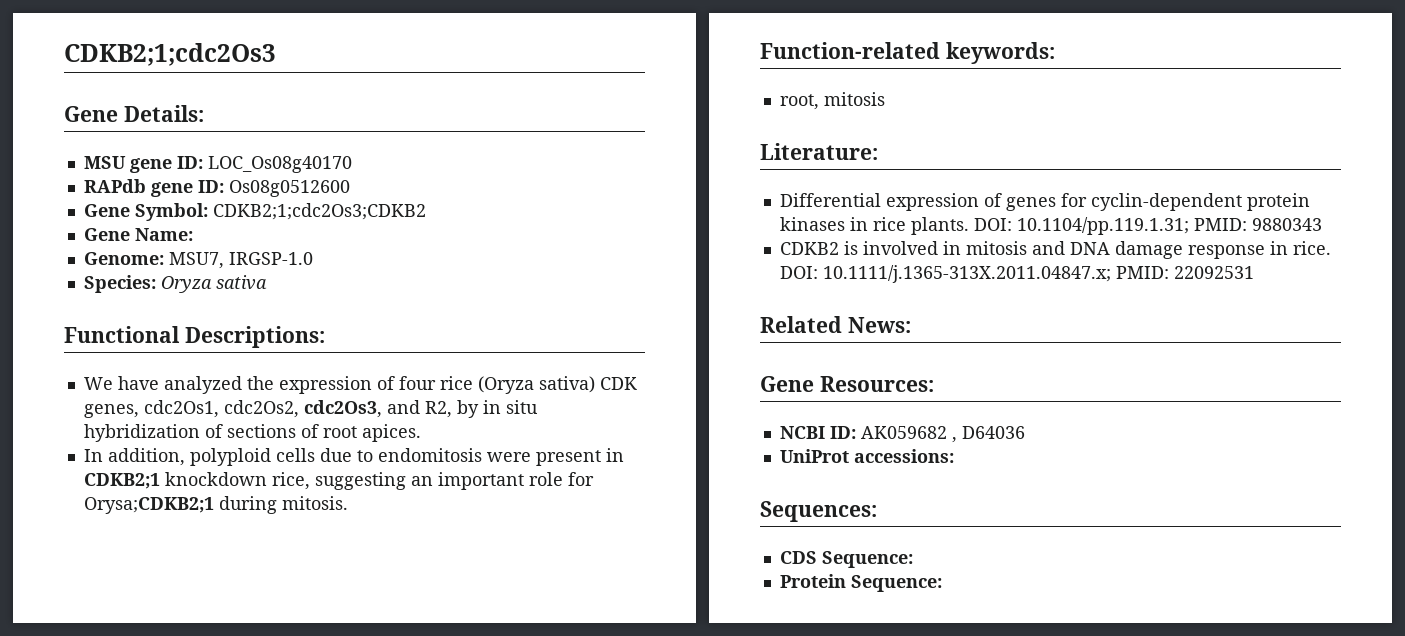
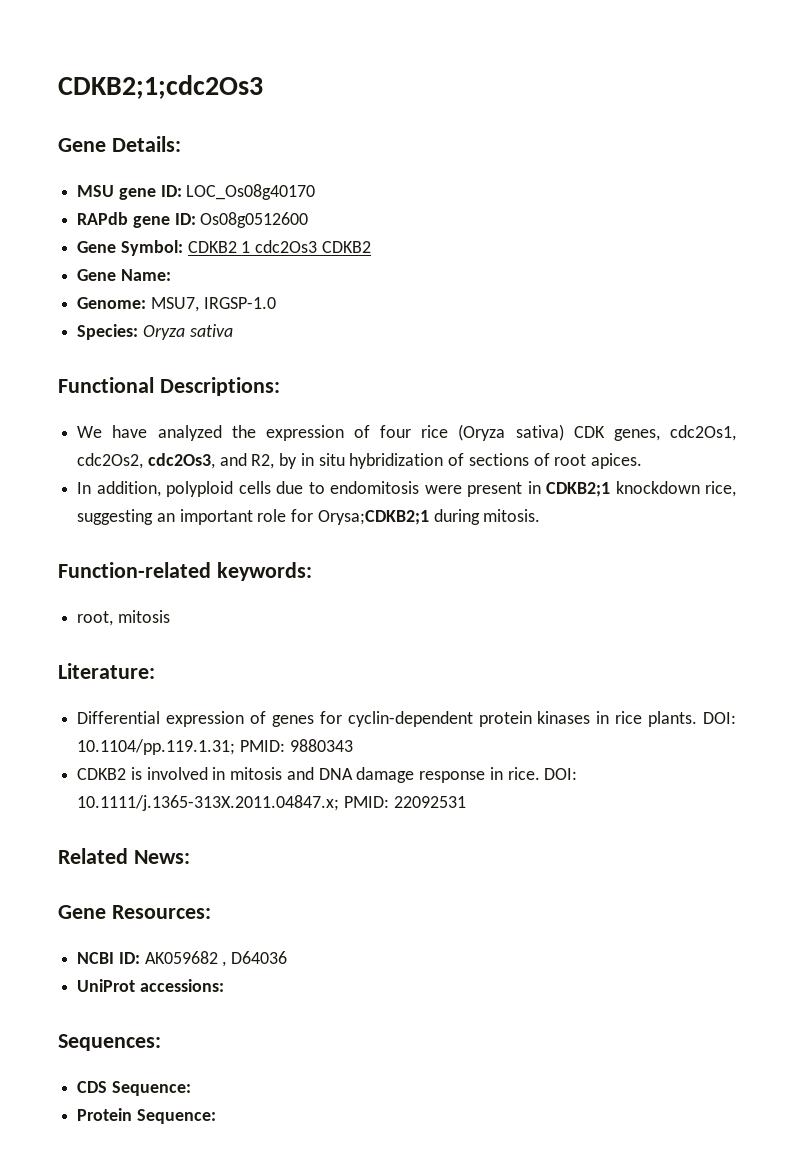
[212,203,426,220] CDKB2;1;cdc2Os3;CDKB2 -> [187,240,371,253] CDKB2 1 cdc2Os3 CDKB2

